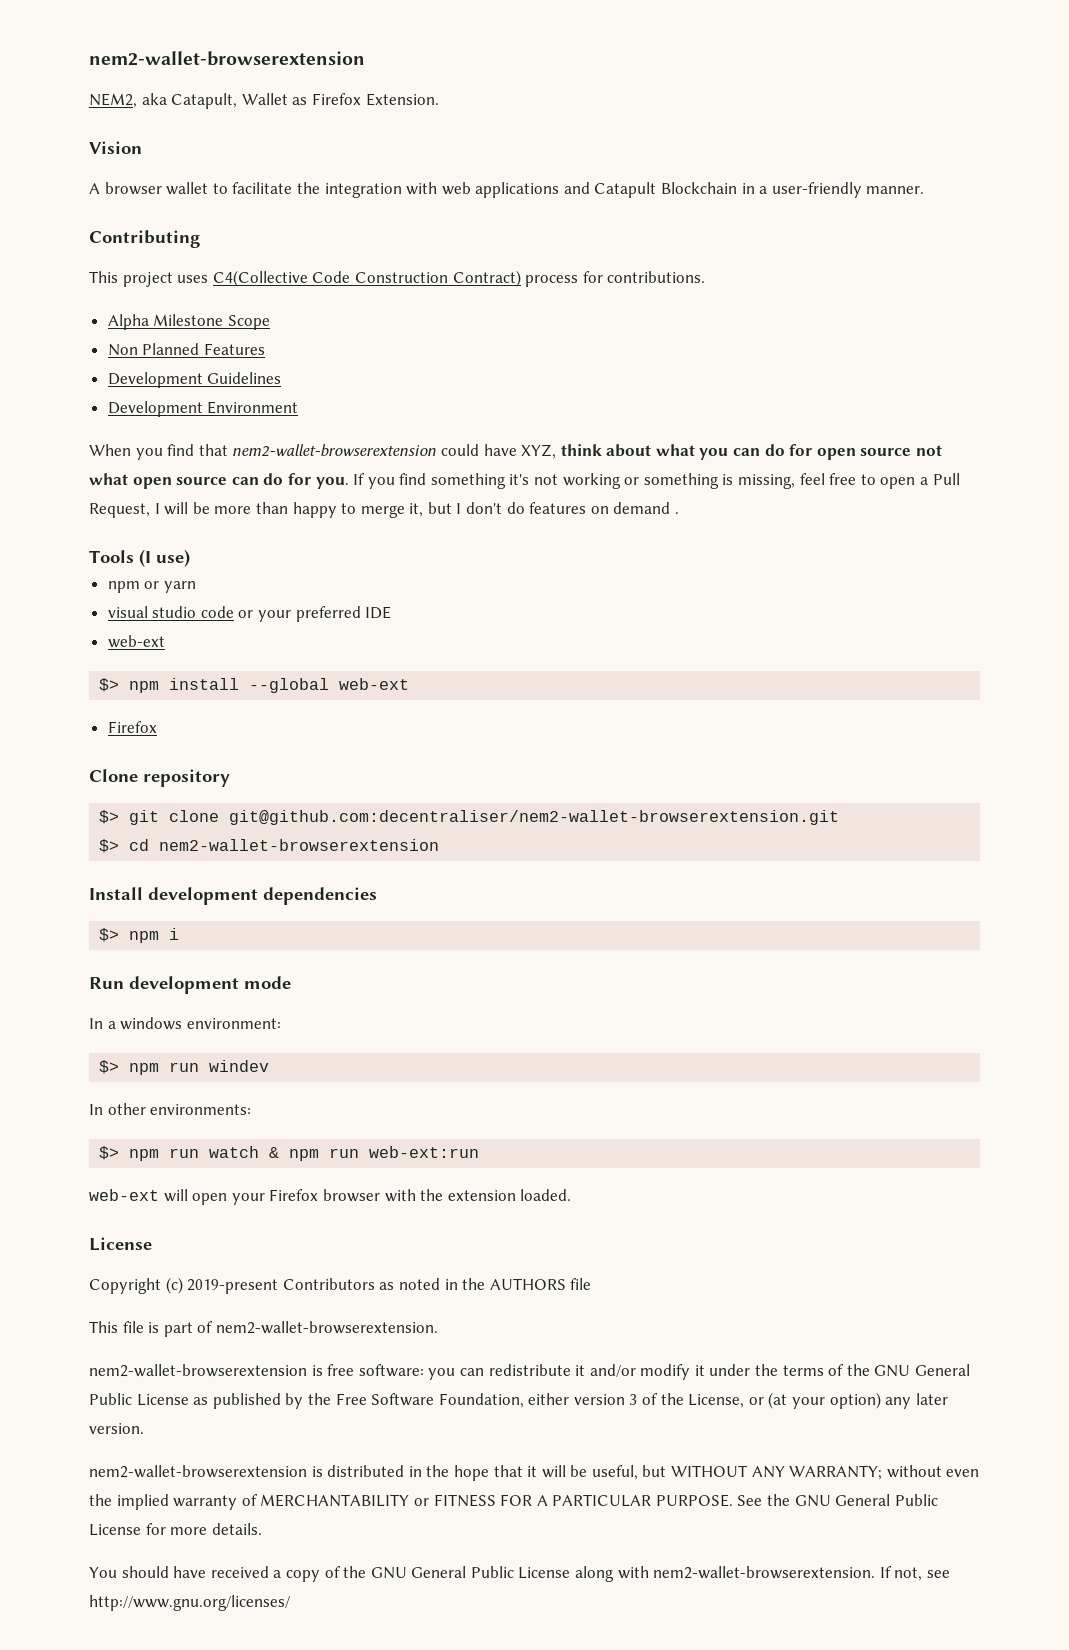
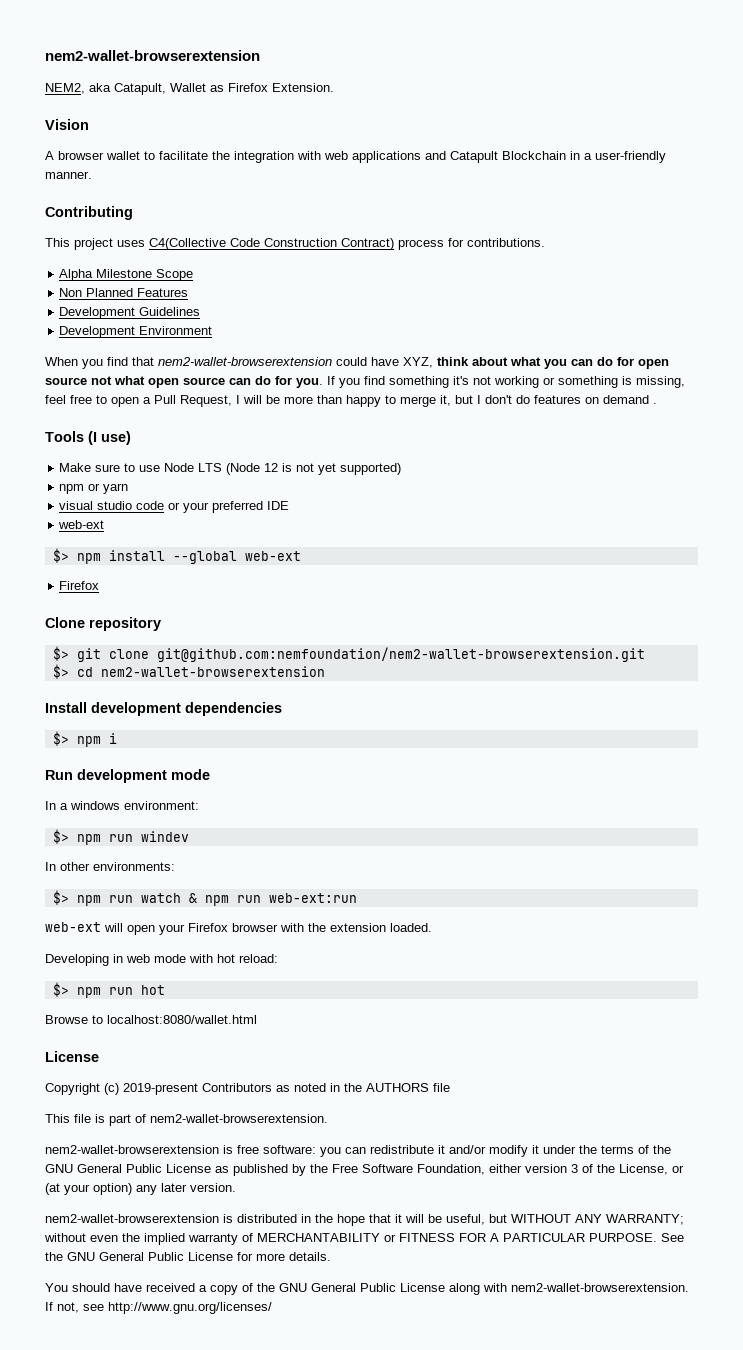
(190, 558) none -> [59,463,402,475] // Make sure to use Node LTS (Node 12 is not yet supported)
[229,810,840,825] git@github.com:decentraliser/nem2-wallet-browserextension.git -> [156,647,645,662] git@github.com:nemfoundation/nem2-wallet-browserextension.git
(572, 1195) none -> [45,954,278,966] [52,982,165,998] [45,1015,257,1024] // Developing in web mode with hot reload: // $> npm run hot // Browse to localhost:8080/wallet.html

